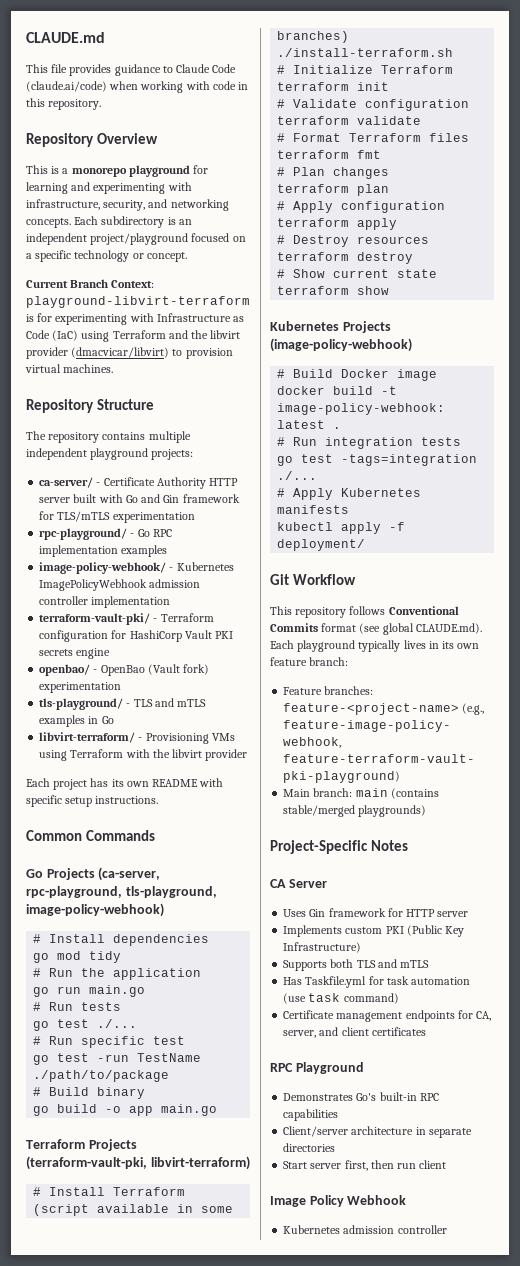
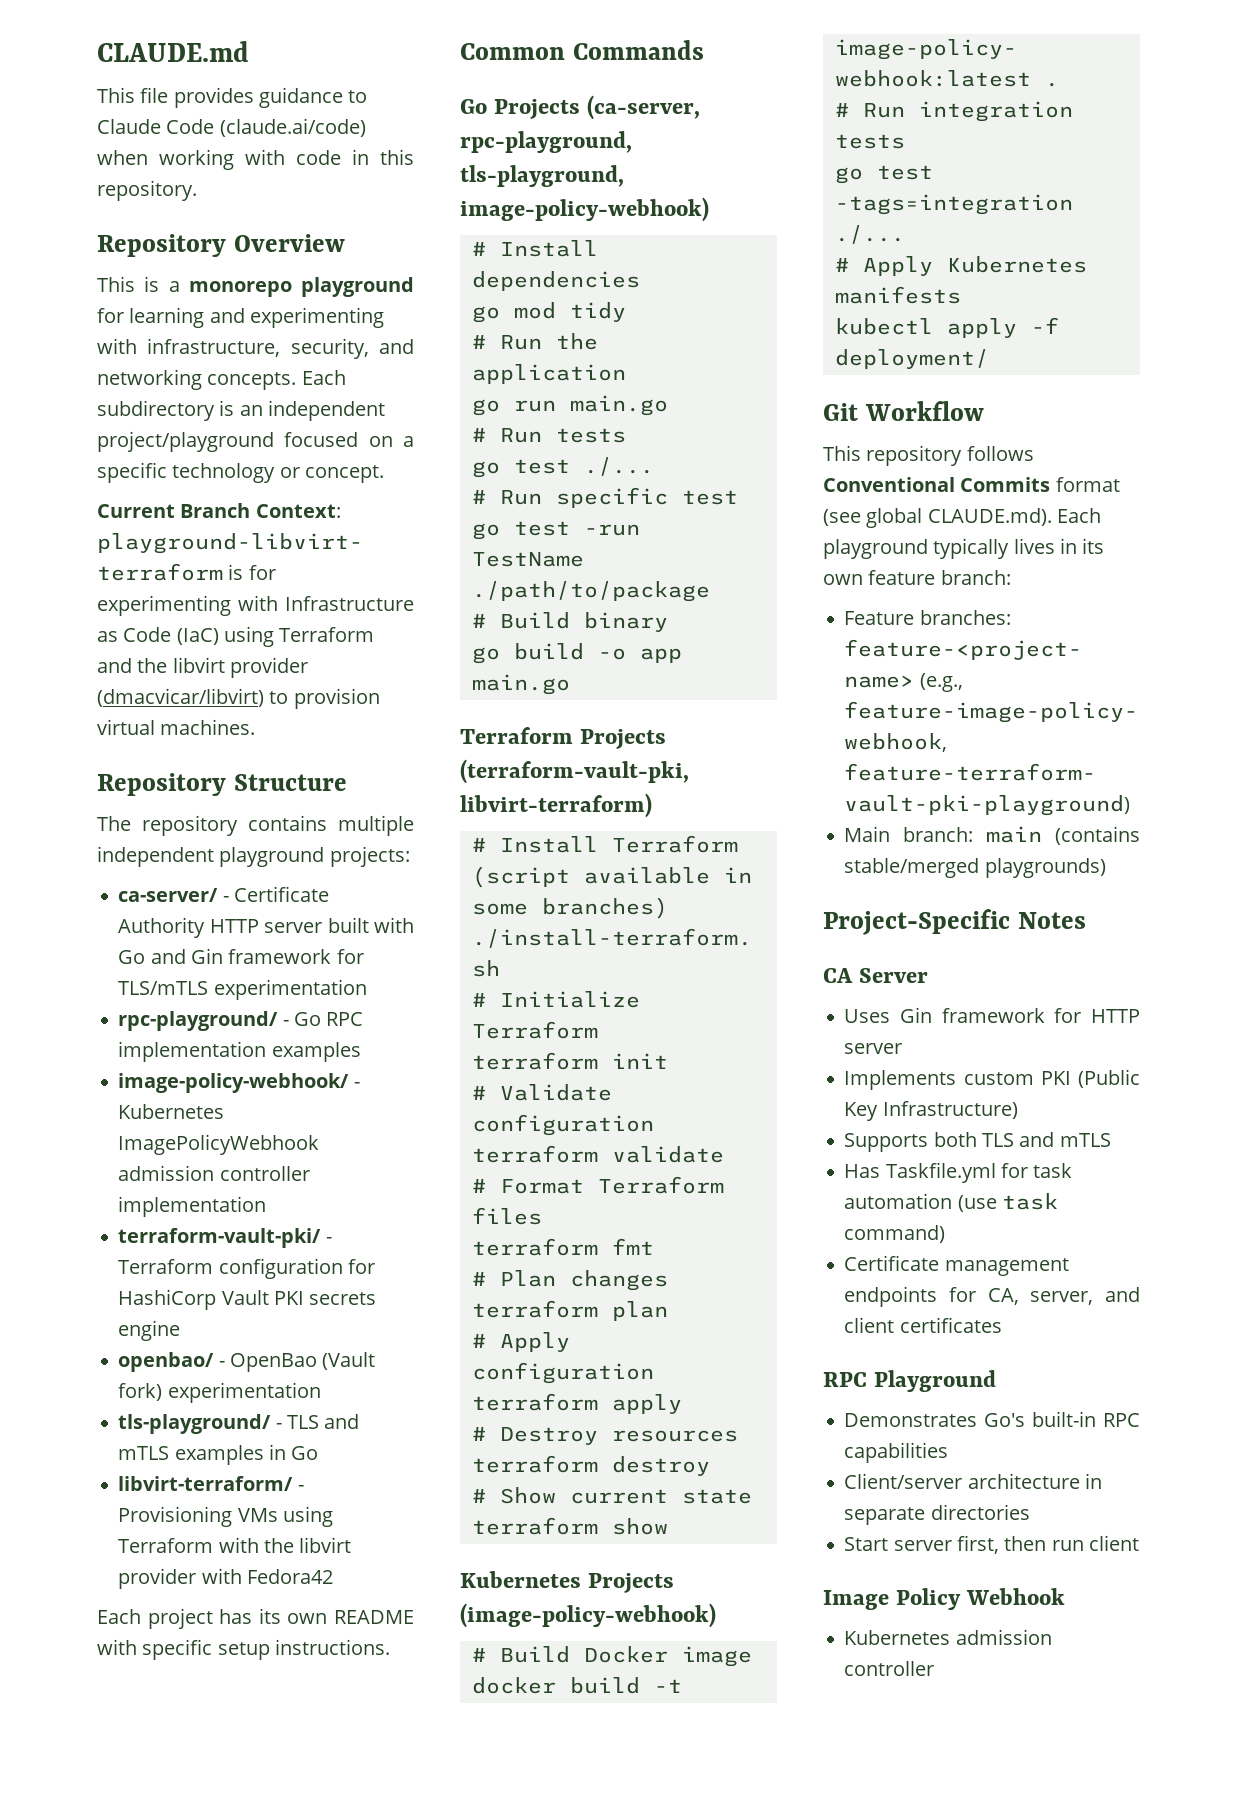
(248, 755) none -> [201,1568,333,1584] with Fedora42

